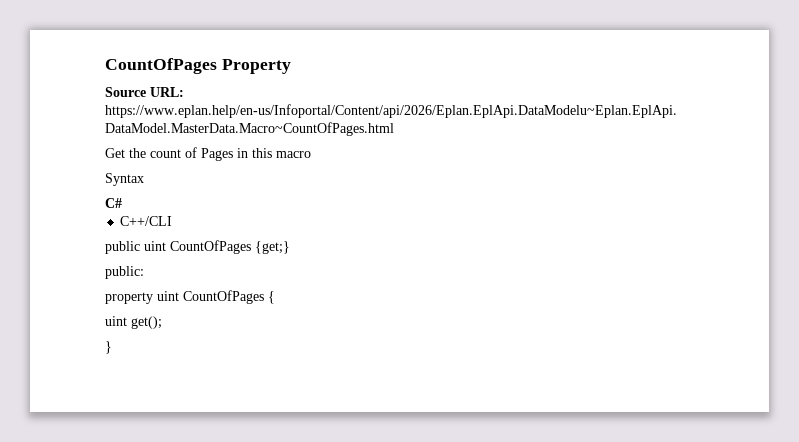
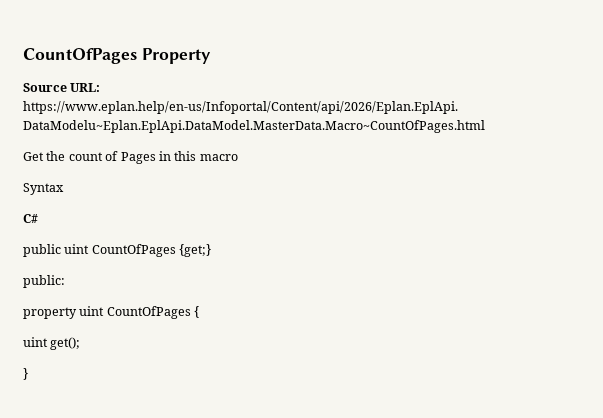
[120,216,173,226] // C++/CLI -> (38, 218) none

